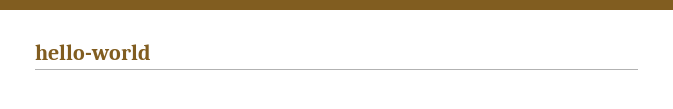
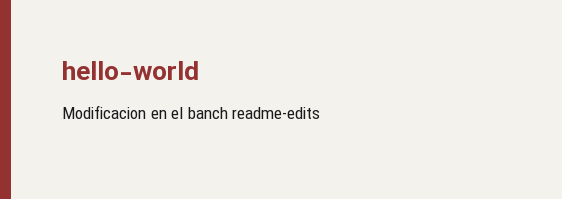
(151, 52) none -> [62,105,321,119] // Modificacion en el banch readme-edits

